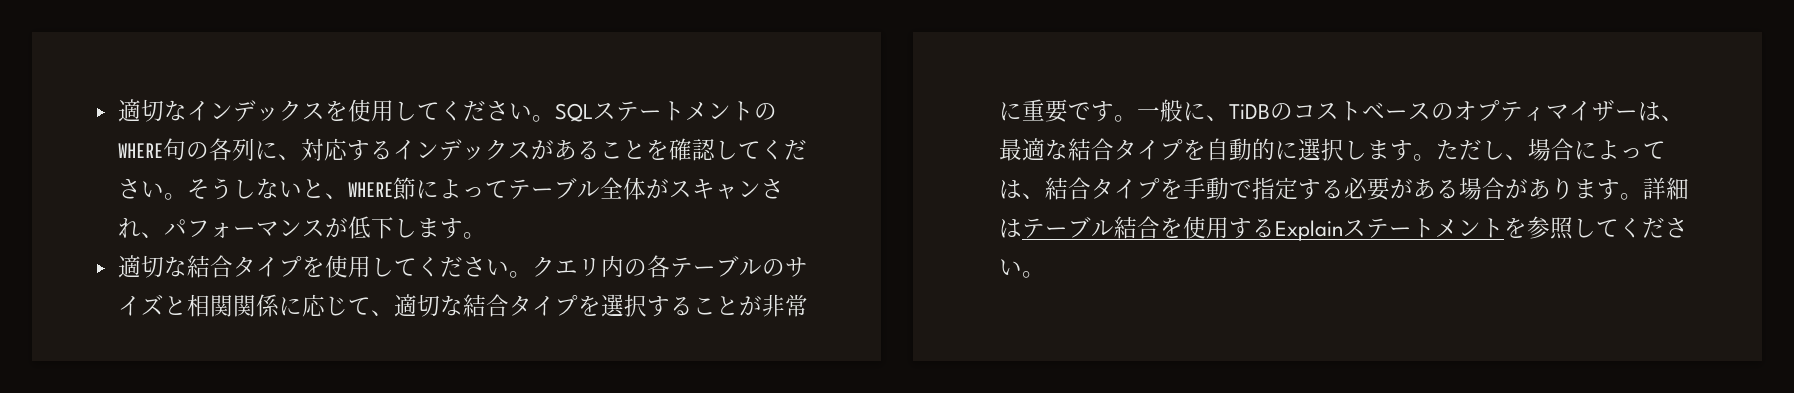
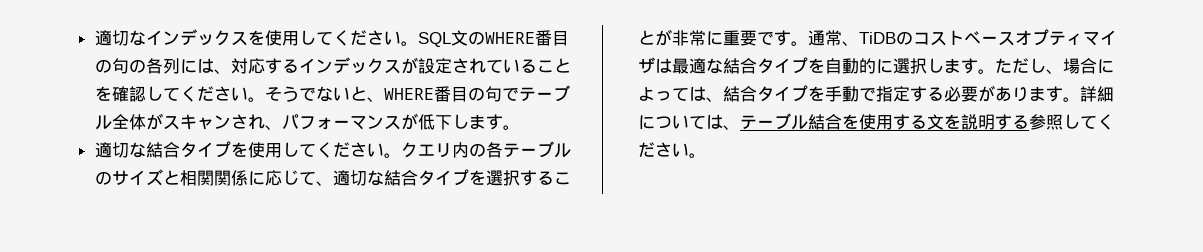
[592,101,777,121] [117,143,163,158] ステートメントのWHERE -> [450,30,569,46] [94,59,112,73] 文のWHERE番目の
(278, 150) none -> [196,58,214,73] は
[553,140,577,160] あ -> [417,58,520,74] 設定されてい
[232,179,256,199] し -> [298,87,316,101] で
[392,177,508,200] 節によって -> [433,86,519,102] 番目の句で
[1136,99,1206,122] 一般に -> [807,30,842,46] 通常
[1430,103,1454,120] の -> (1015, 38) none
[1614,102,1684,121] ーは、 -> [654,58,672,73] は
[1435,177,1551,200] る場合があ -> (1012, 94) none
[998,219,1022,238] は -> [637,114,740,130] については、
[1274,217,1527,241] Explainステートメントを -> [926,114,1029,130] 文を説明する

